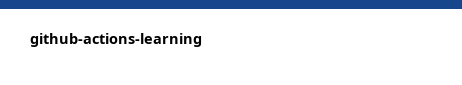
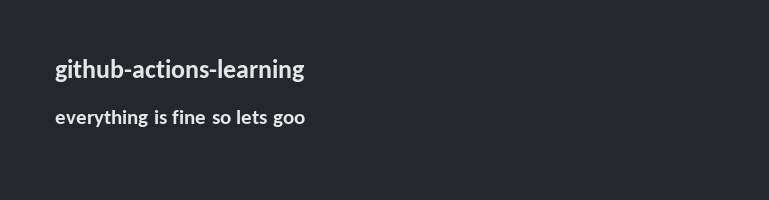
(202, 40) none -> [55,110,305,127] // everything is fine so lets goo

